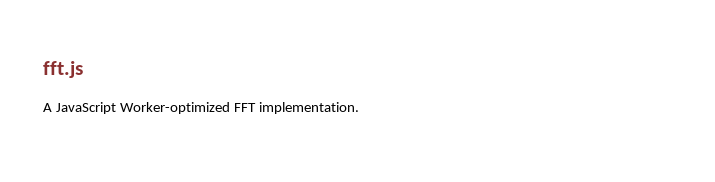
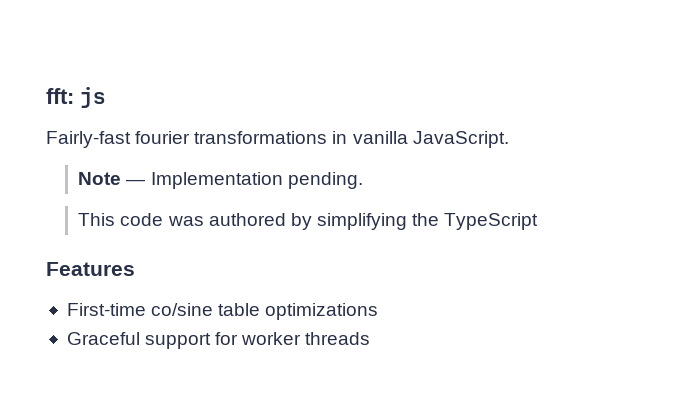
[43,61,83,78] [43,102,359,114] fft.js // A JavaScript Worker-optimized FFT implementation. -> [46,87,106,108] [46,131,509,148] [78,172,363,189] [78,213,539,230] [46,262,135,276] [66,303,379,320] [66,332,371,349] fft: js // Fairly-fast fourier transformations in vanilla JavaScript. // Note — Implementation pending. // This code was authored by simplifying the TypeScript // Features // First-time co/sine table optimizations // Graceful support for worker threads

